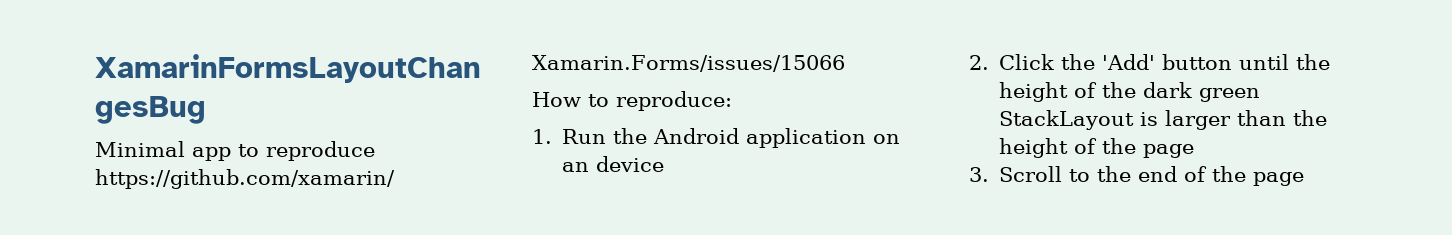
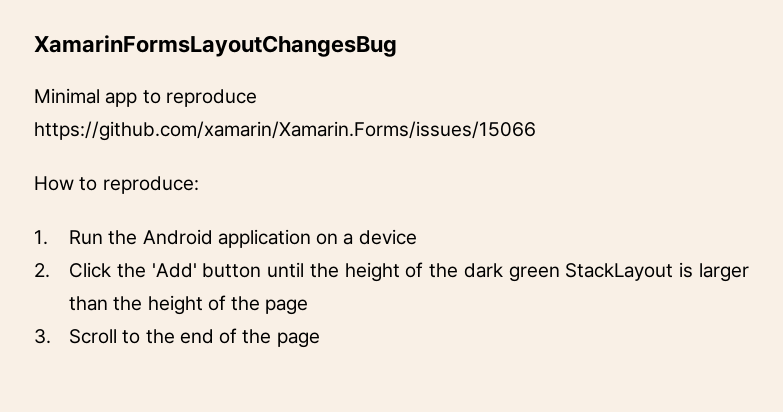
[562,162,590,172] an -> [343,233,354,245] a

